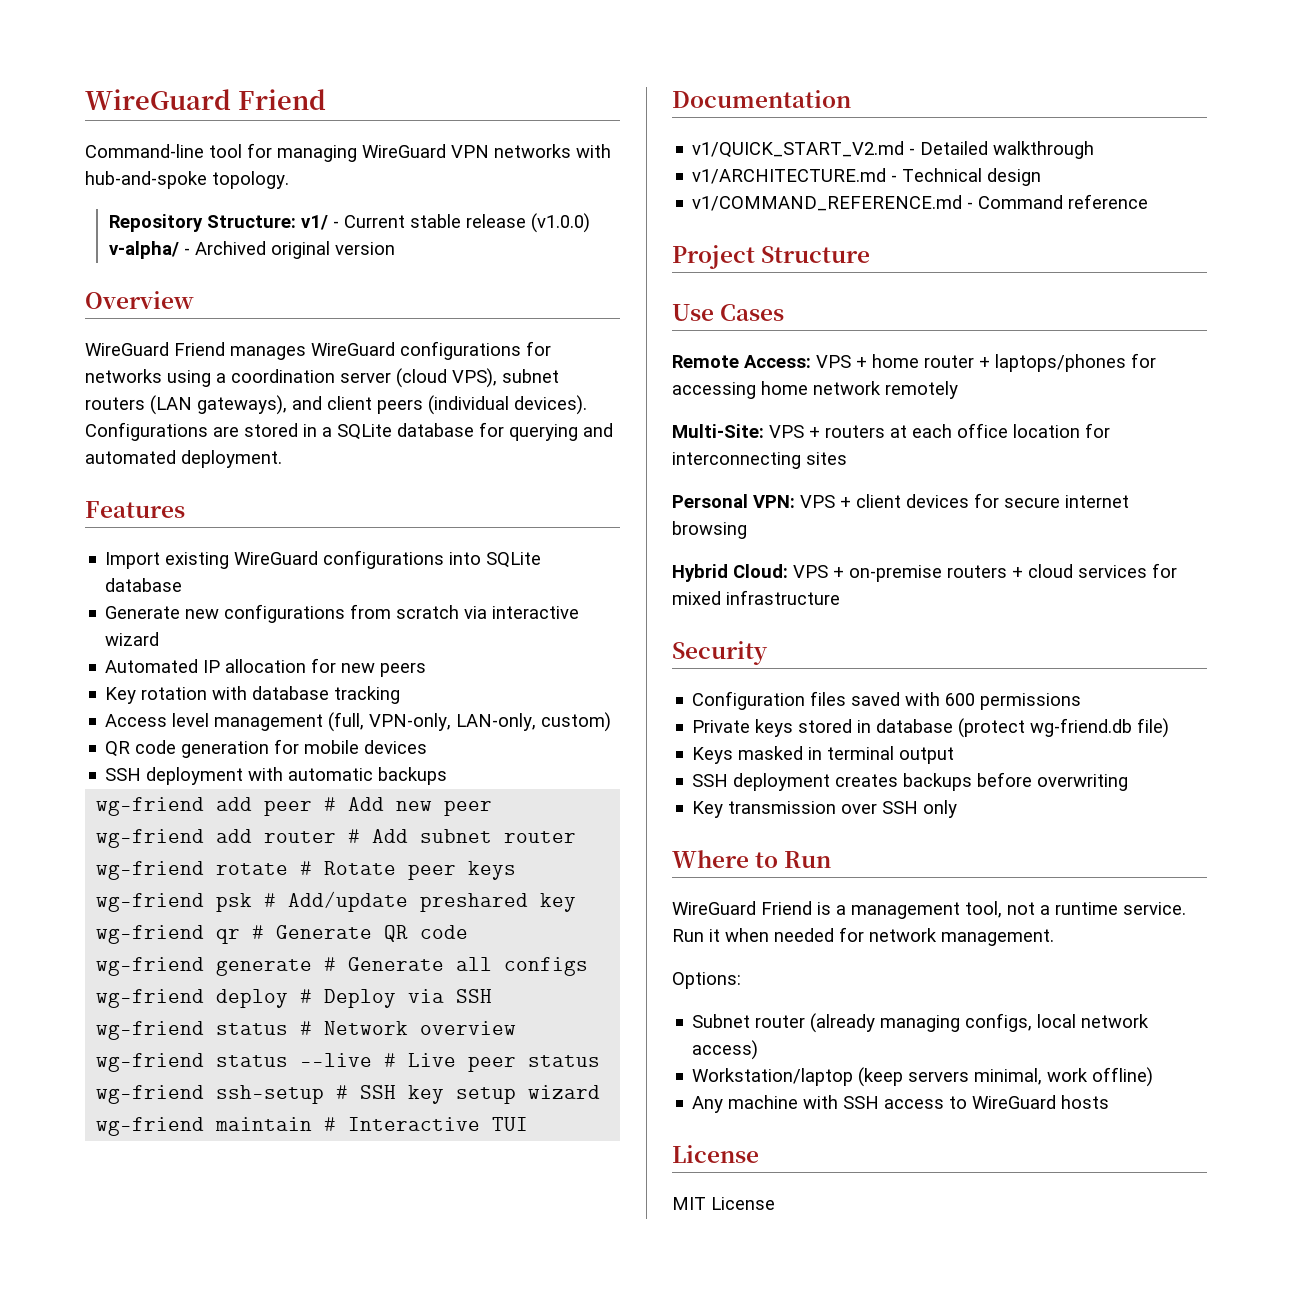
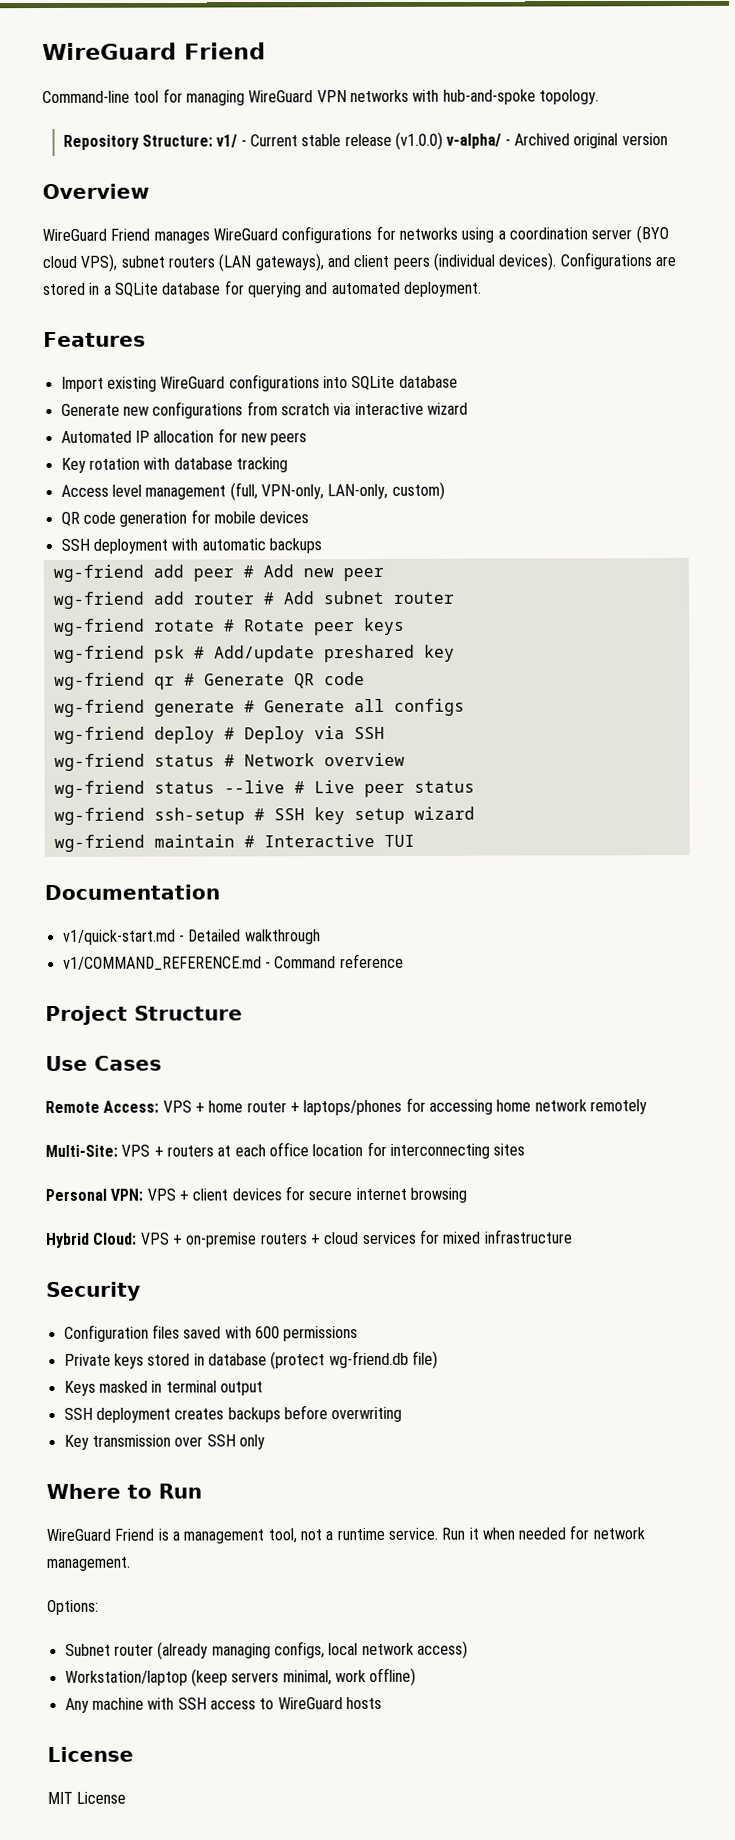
[396,368,447,388] (cloud -> [635,225,669,244] [42,255,77,269] (BYO cloud
[692,141,905,158] v1/QUICK_START_V2.md -> [62,929,176,945] v1/quick-start.md
[692,168,1042,186] // v1/ARCHITECTURE.md - Technical design -> (321, 937) none

